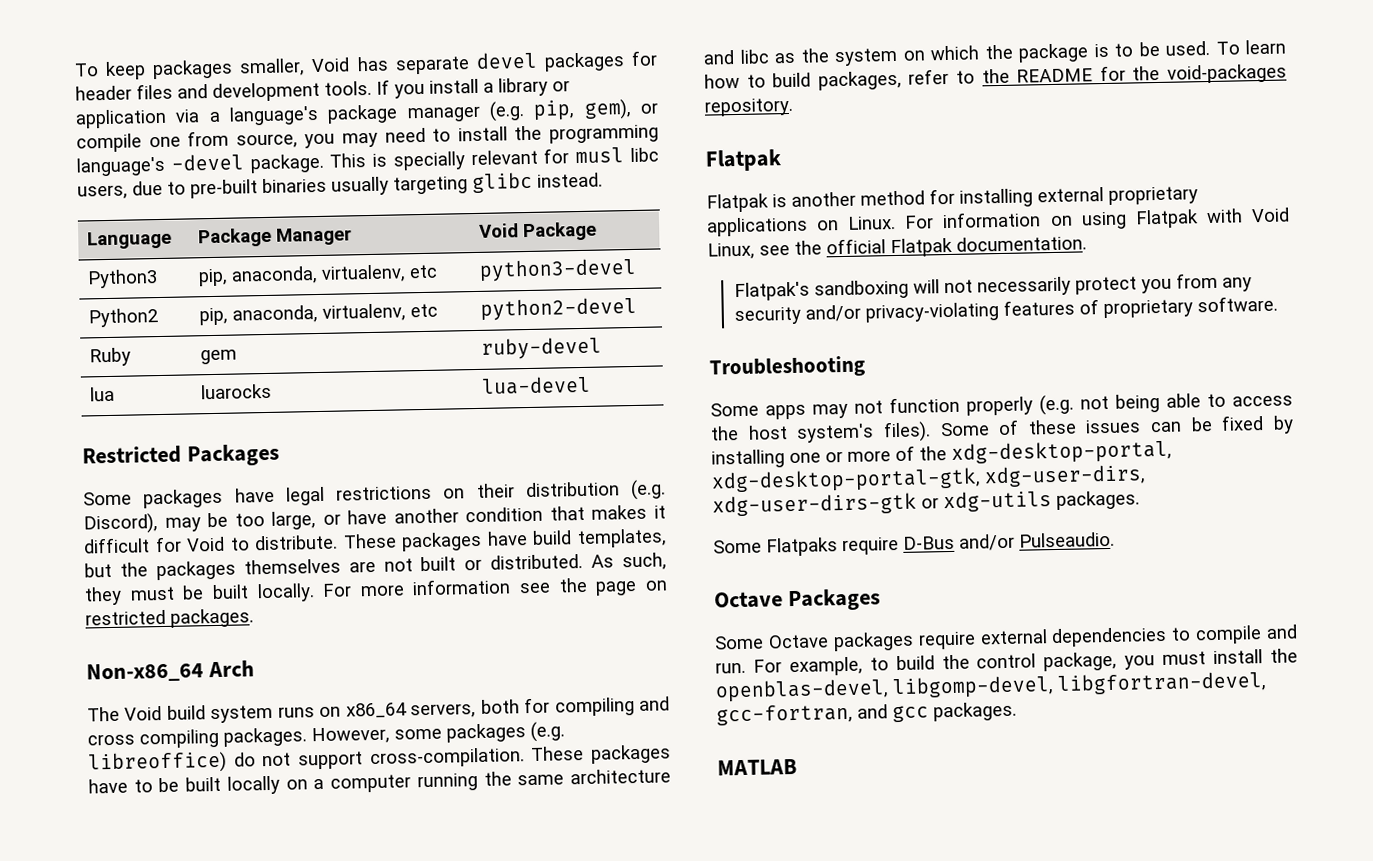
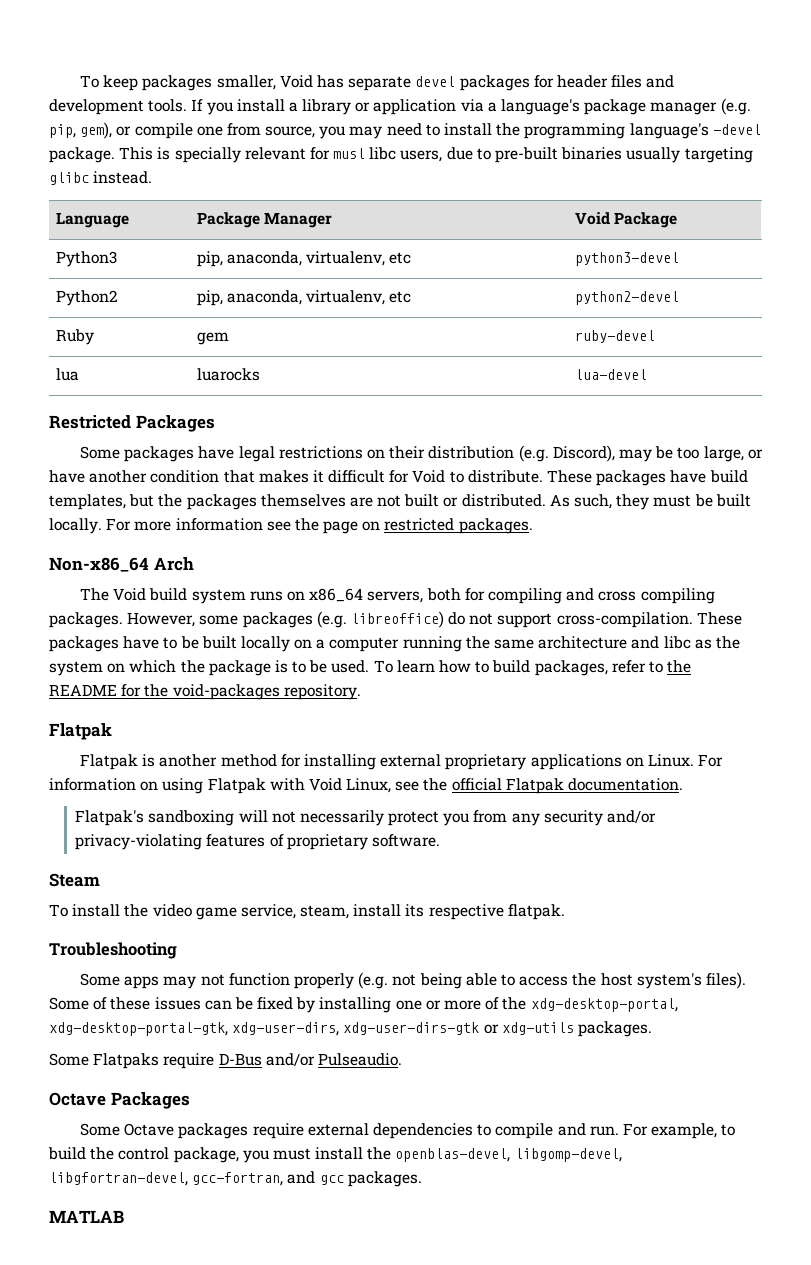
(1278, 304) none -> [49,873,100,887] [49,904,565,920] // Steam // To install the video game service, steam, install its respective flatpak.

